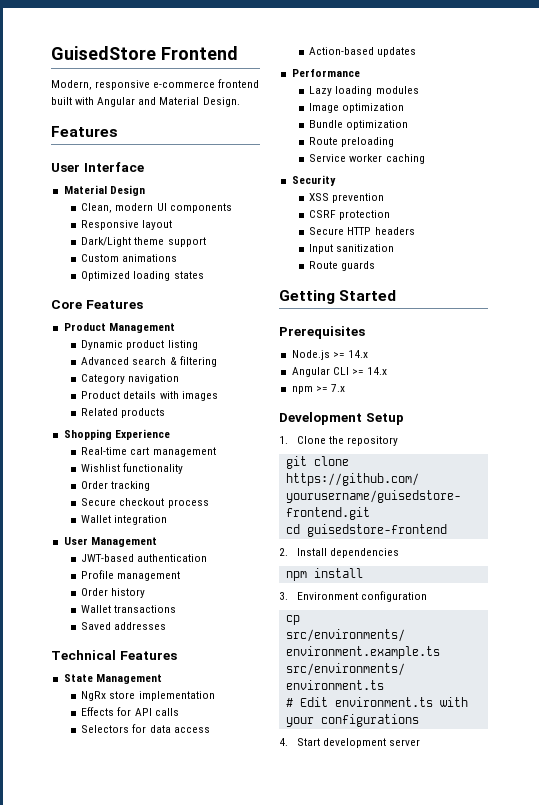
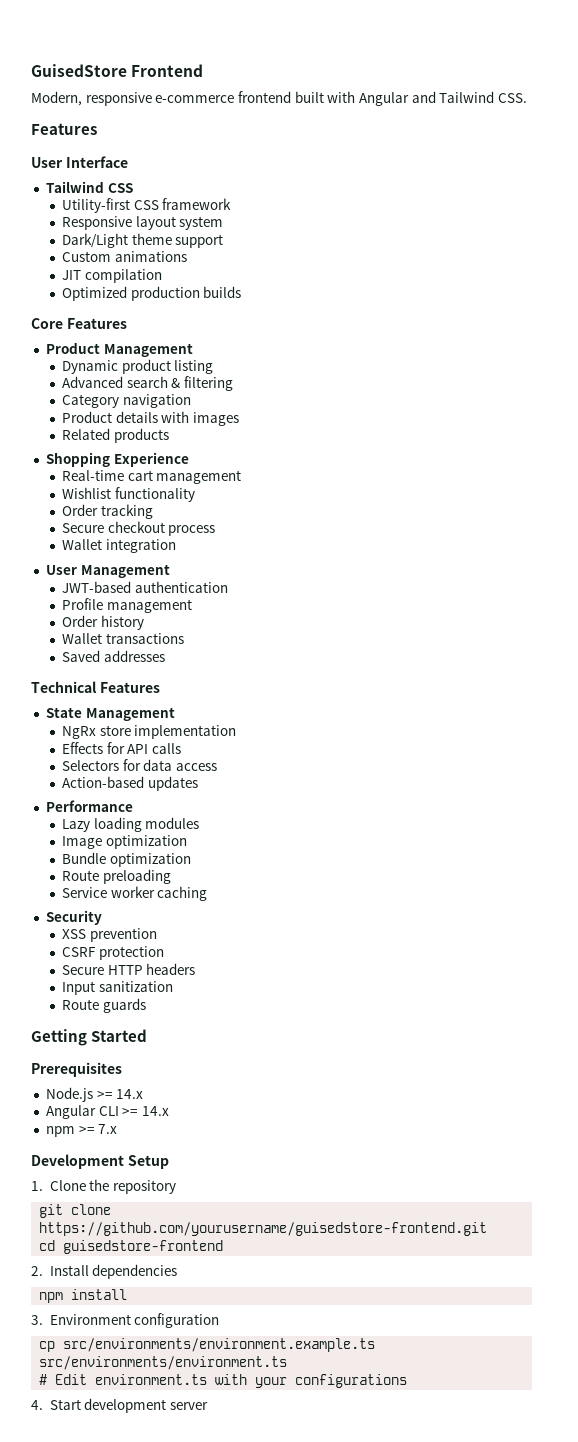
[159,97,240,107] Material Design. -> [439,91,527,103] Tailwind CSS.
[63,185,145,196] [81,203,232,213] Material Design // Clean, modern UI components -> [45,181,133,193] [62,198,232,213] Tailwind CSS // Utility-first CSS framework
(173, 225) none -> [179,216,224,230] system
(178, 258) none -> [62,269,162,283] // JIT compilation
[133,271,204,281] loading states -> [130,286,242,301] production builds

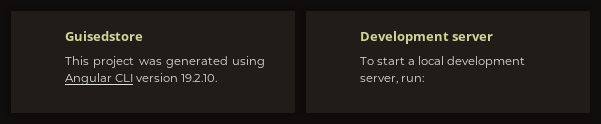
[31,64,204,77] [31,91,527,106] [31,123,97,135] [31,156,128,168] [45,181,133,193] [62,198,232,213] [62,216,224,230] [62,233,224,248] [62,251,187,262] [62,269,162,283] [62,286,242,301] [31,318,127,329] [45,342,193,357] [62,359,214,374] [62,376,233,391] [62,394,191,408] [62,411,239,426] [62,428,169,443] [45,452,189,467] [62,470,242,484] [62,487,195,502] [62,504,153,519] [62,521,216,536] [62,539,176,553] [45,564,170,578] [62,581,228,593] [62,598,192,613] [62,615,144,630] [62,633,184,644] [62,650,165,662] [31,681,160,693] [45,707,175,721] [62,725,237,739] [62,742,181,754] [62,759,217,771] [62,776,198,791] [45,800,133,812] [62,817,200,832] [62,835,187,849] [62,852,191,867] [62,869,171,884] [62,886,208,901] [45,910,102,925] [62,928,157,942] [62,946,164,960] [62,963,196,975] [62,981,173,995] [62,998,146,1013] [31,1029,148,1046] [31,1062,122,1077] [45,1087,144,1102] [45,1105,169,1119] [45,1124,118,1137] [31,1154,169,1169] [31,1179,177,1194] [39,1204,112,1218] [39,1222,488,1236] [39,1240,224,1254] [31,1264,178,1279] [39,1289,128,1303] [31,1313,220,1328] [39,1338,376,1352] [39,1356,288,1370] [39,1374,408,1388] [31,1398,209,1413] GuisedStore Frontend // Modern, responsive e-commerce frontend built with Angular and Tailwind CSS. // Features // User Interface // Tailwind CSS // Utility-first CSS framework // Responsive layout system // Dark/Light theme support // Custom animations // JIT compilation // Optimized production builds // Core Features // Product Management // Dynamic product listing // Advanced search & filtering // Category navigation // Product details with images // Related products // Shopping Experience // Real-time cart management // Wishlist functionality // Order tracking // Secure checkout process // Wallet integration // User Management // JWT-based authentication // Profile management // Order history // Wallet transactions // Saved addresses // Technical Features // State Management // NgRx store implementation // Effects for API calls // Selectors for data access // Action-based updates // Performance // Lazy loading modules // Image optimization // Bundle optimization // Route preloading // Service worker caching // Security // XSS prevention // CSRF protection // Secure HTTP headers // Input sanitization // Route guards // Getting Started // Prerequisites // Node.js >= 14.x // Angular CLI >= 14.x // npm >= 7.x // Development Setup // 1. Clone the repository // git clone https://github.com/yourusername/guisedstore-frontend.git // cd guisedstore-frontend // 2. Install dependencies // npm install // 3. Environment configuration // cp src/environments/environment.example.ts src/environments/environment.ts // # Edit environment.ts with your configurations // 4. Start development server -> [65,31,143,41] [65,56,265,68] [65,73,218,85] [360,31,494,44] [360,56,526,68] [360,76,425,84] Guisedstore // This project was generated using Angular CLI version 19.2.10. // Development server // To start a local development server, run:

